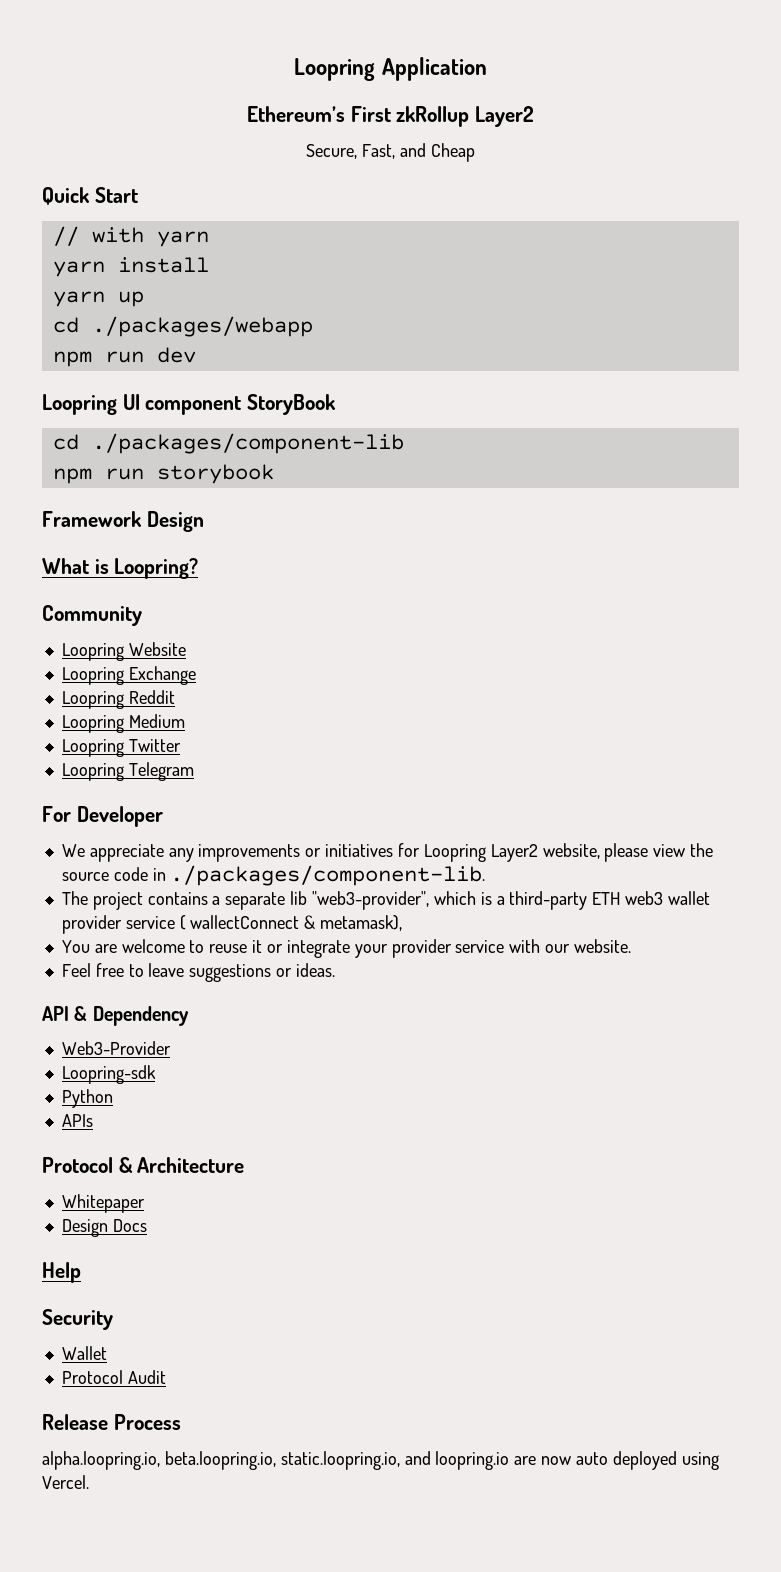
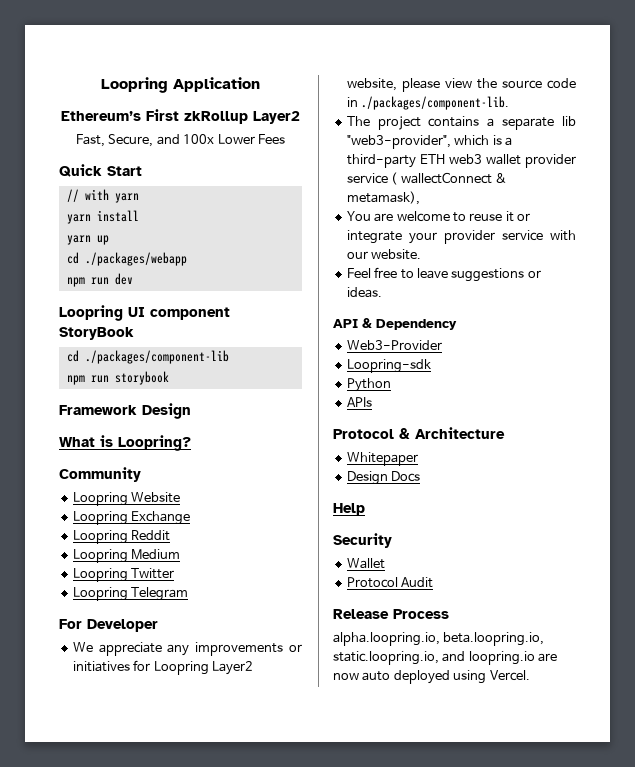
[306,143,475,162] Secure, Fast, and Cheap -> [76,134,285,147] Fast, Secure, and 100x Lower Fees

